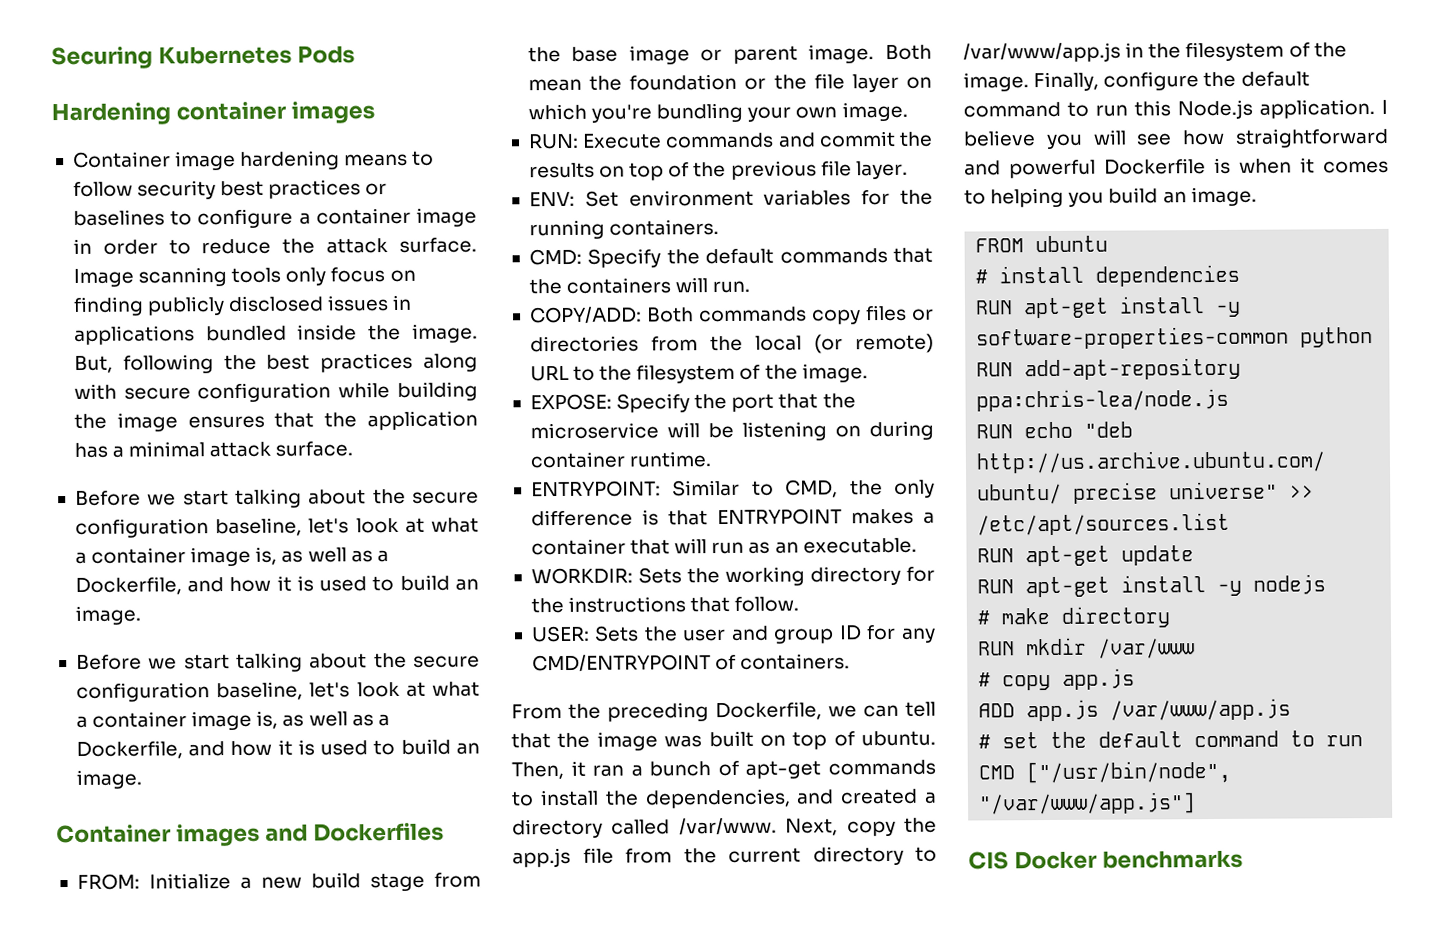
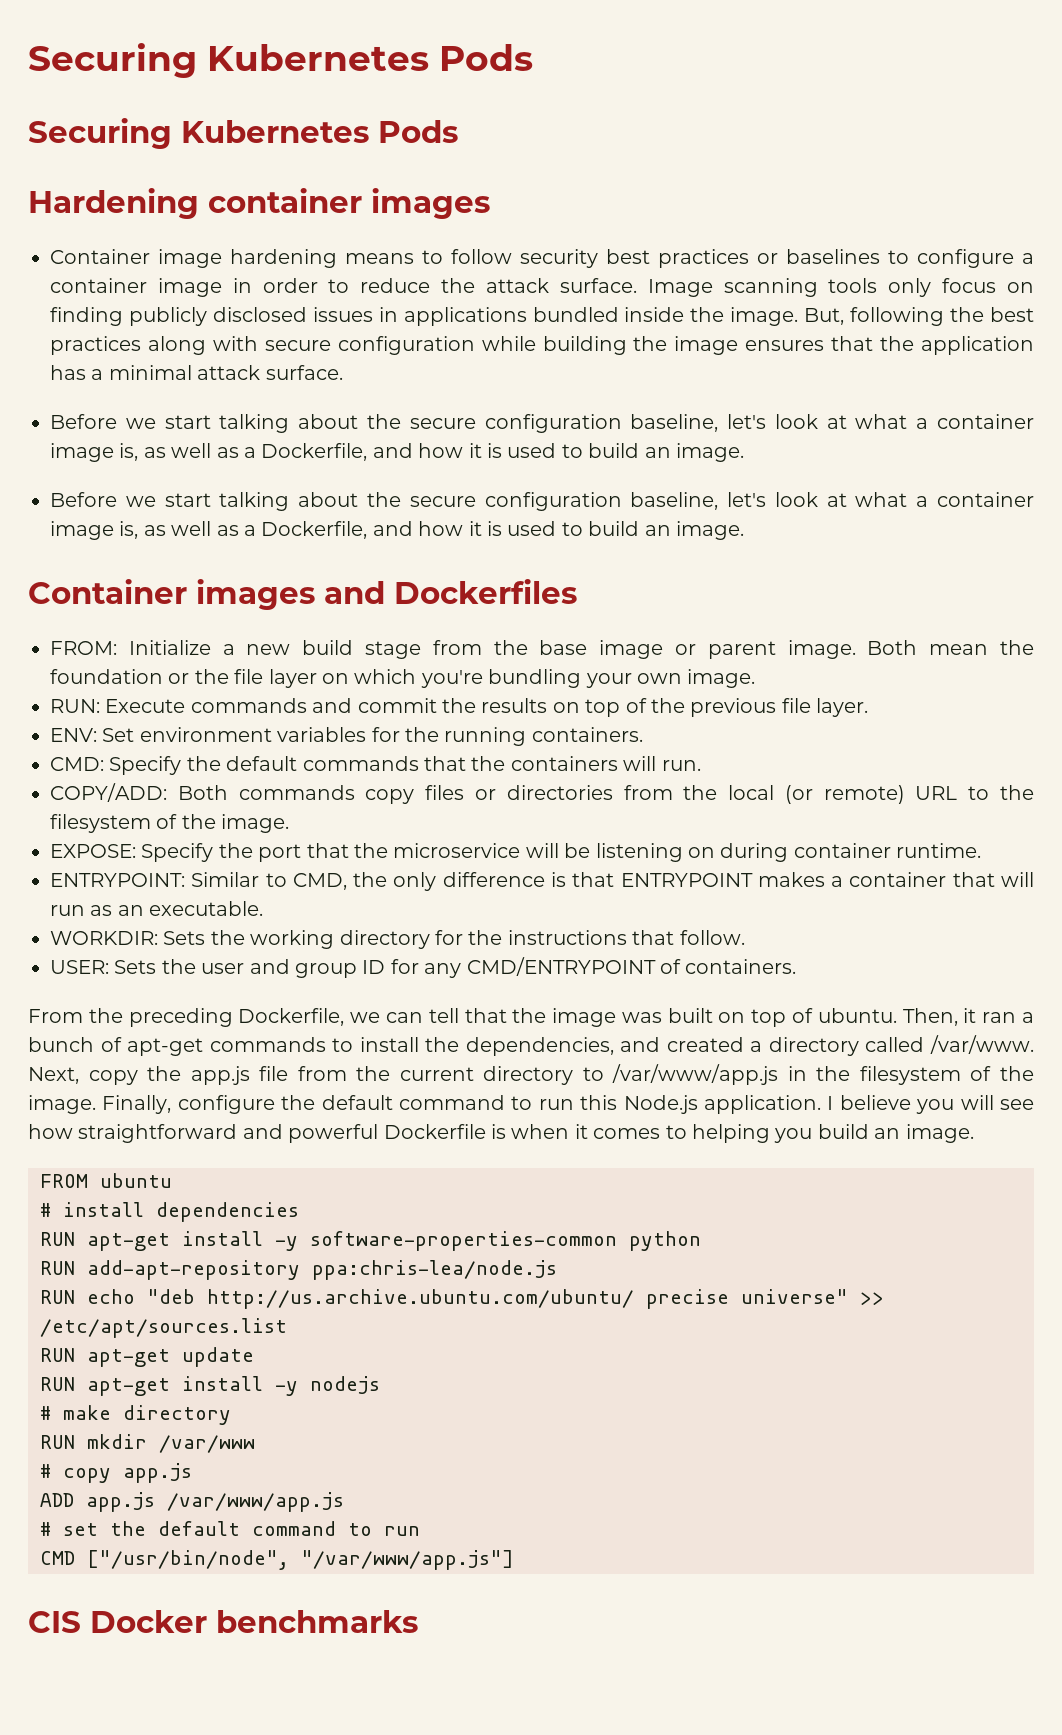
[51,45,355,70] Securing Kubernetes Pods -> [28,43,533,78] [28,118,458,149] Securing Kubernetes Pods // Securing Kubernetes Pods

